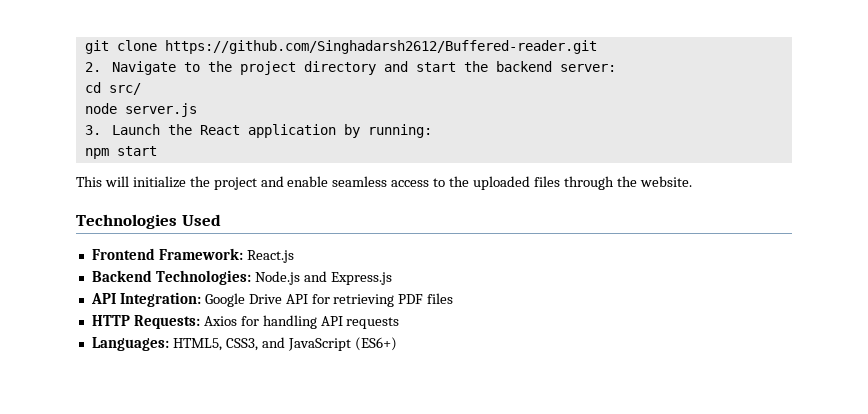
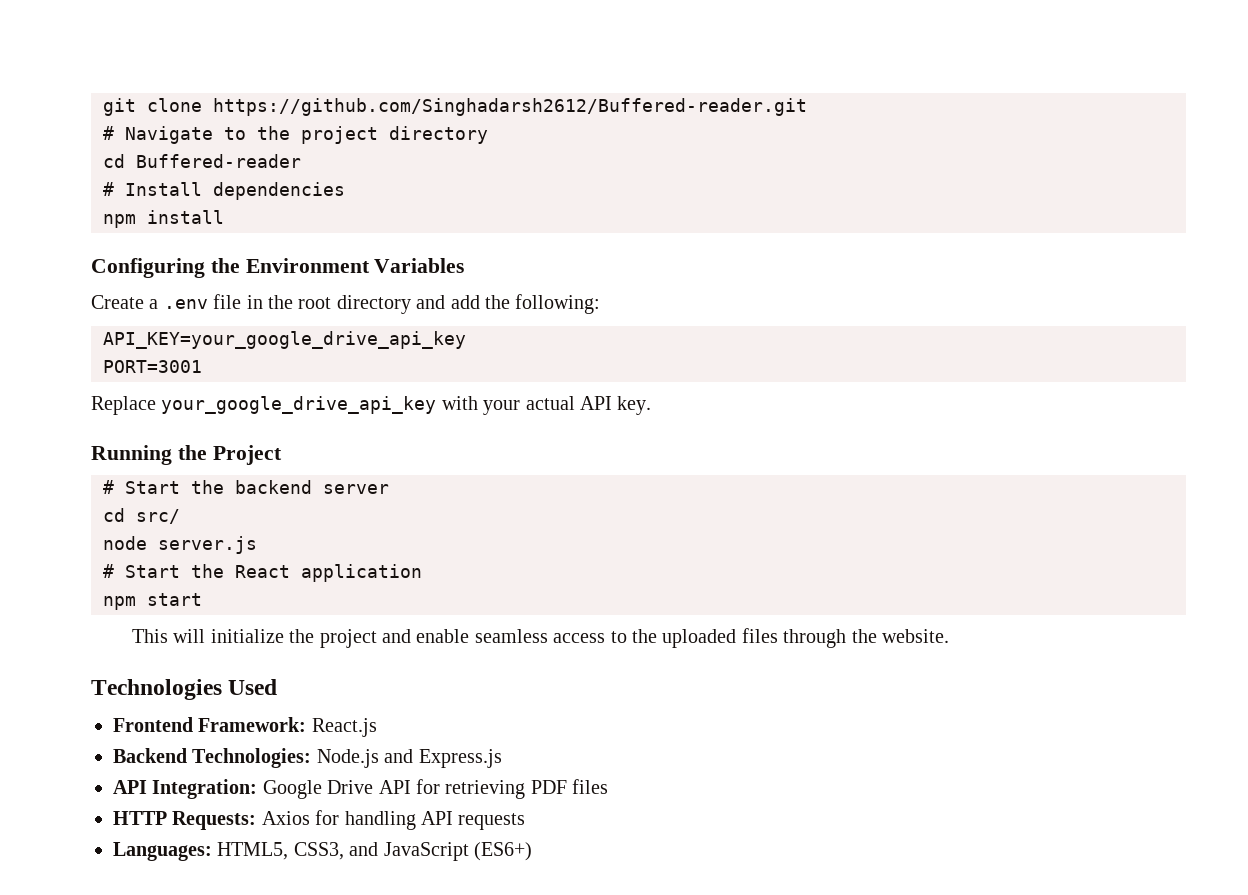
[84,62,101,72] 2. -> [103,126,114,140] #
[383,61,456,72] and start -> [103,154,301,168] [103,182,345,200] [103,210,224,228] [91,258,465,278] [91,294,601,314] [103,331,466,349] [103,360,202,373] [91,396,652,415] [91,445,282,465] [103,480,180,494] // cd Buffered-reader // # Install dependencies // npm install // Configuring the Environment Variables // Create a .env file in the root directory and add the following: // API_KEY=your_google_drive_api_key // PORT=3001 // Replace your_google_drive_api_key with your actual API key. // Running the Project // # Start
[559,64,616,72] server: -> [323,484,389,494] server
[84,124,160,135] 3. Launch -> [103,564,180,578] # Start
[343,124,432,138] by running: -> (422, 573) none

